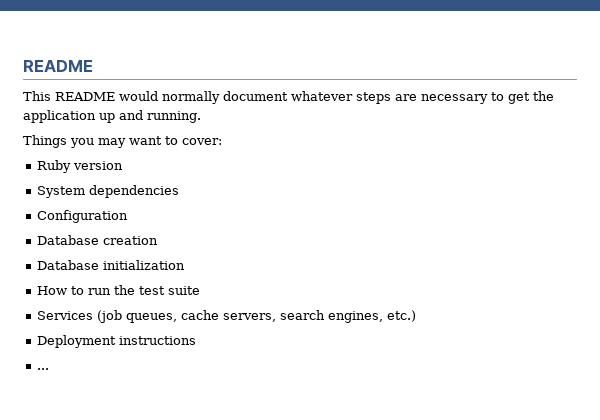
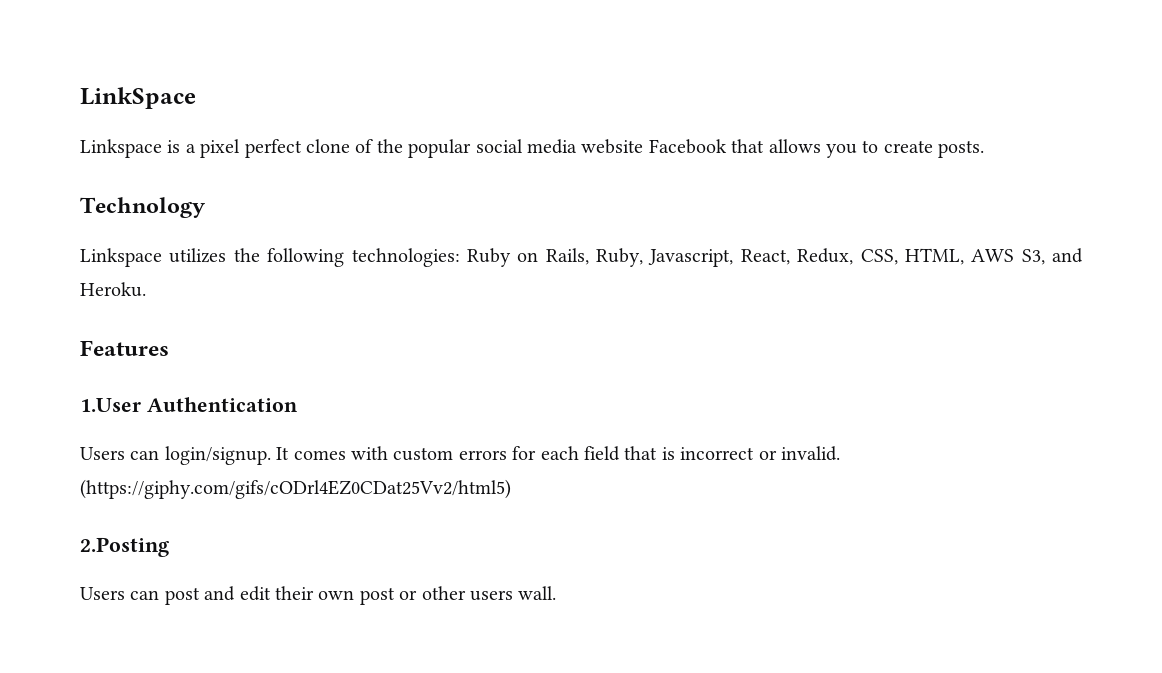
[23,59,93,72] [23,91,554,104] [23,110,201,123] [23,135,222,148] [37,160,124,173] [37,185,180,198] [37,210,129,223] [37,235,159,245] [37,260,186,270] [37,285,201,295] [37,310,417,323] [37,335,197,348] [37,368,50,370] README // This README would normally document whatever steps are necessary to get the application up and running. // Things you may want to cover: // Ruby version // System dependencies // Configuration // Database creation // Database initialization // How to run the test suite // Services (job queues, cache servers, search engines, etc.) // Deployment instructions // ... -> [80,87,196,109] [80,139,985,158] [80,197,206,218] [80,248,1083,267] [80,282,146,297] [80,340,169,356] [80,397,298,412] [80,446,840,465] [80,479,511,499] [80,537,169,557] [80,586,557,605] LinkSpace // Linkspace is a pixel perfect clone of the popular social media website Facebook that allows you to create posts. // Technology // Linkspace utilizes the following technologies: Ruby on Rails, Ruby, Javascript, React, Redux, CSS, HTML, AWS S3, and Heroku. // Features // 1.User Authentication // Users can login/signup. It comes with custom errors for each field that is incorrect or invalid. (https://giphy.com/gifs/cODrl4EZ0CDat25Vv2/html5) // 2.Posting // Users can post and edit their own post or other users wall.

